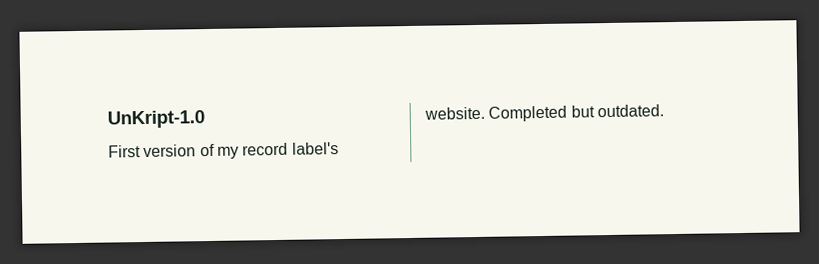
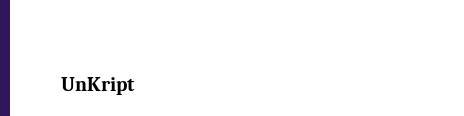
[107,110,205,129] [108,142,339,159] [424,104,664,122] UnKript-1.0 // First version of my record label's website. Completed but outdated. -> [61,77,135,95] UnKript

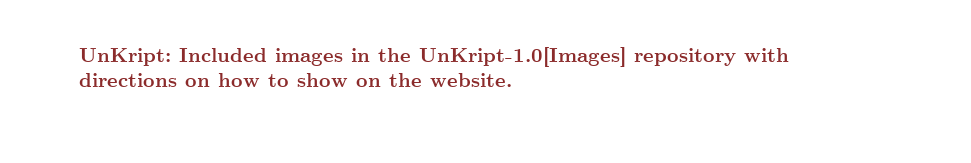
[61,77,135,95] UnKript -> [79,47,789,67] [79,73,512,87] UnKript: Included images in the UnKript-1.0[Images] repository with directions on how to show on the website.

